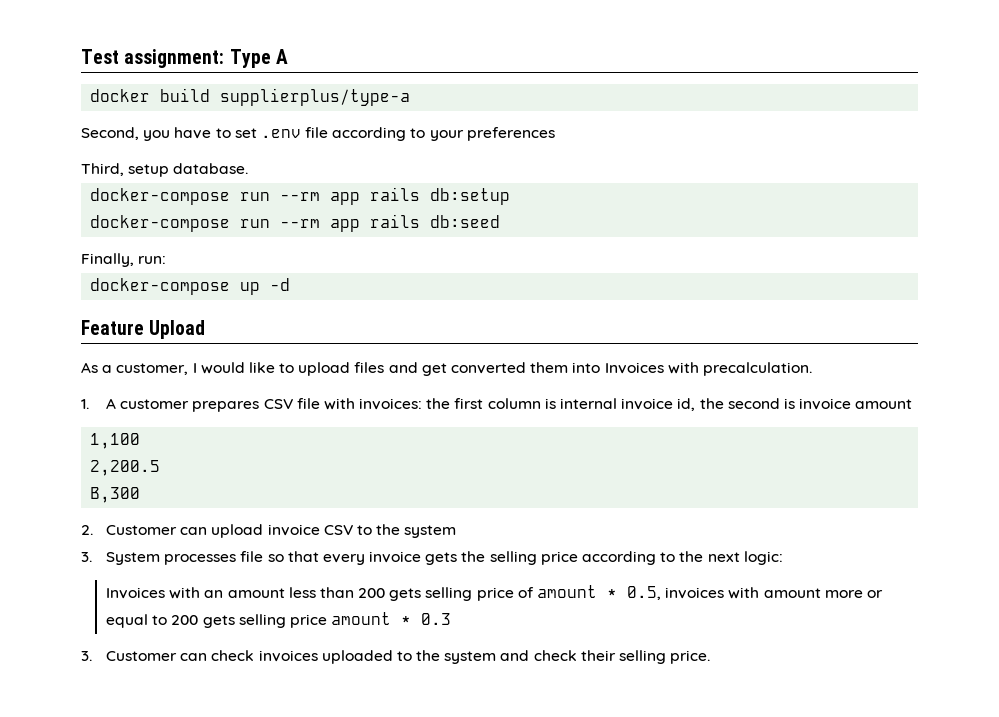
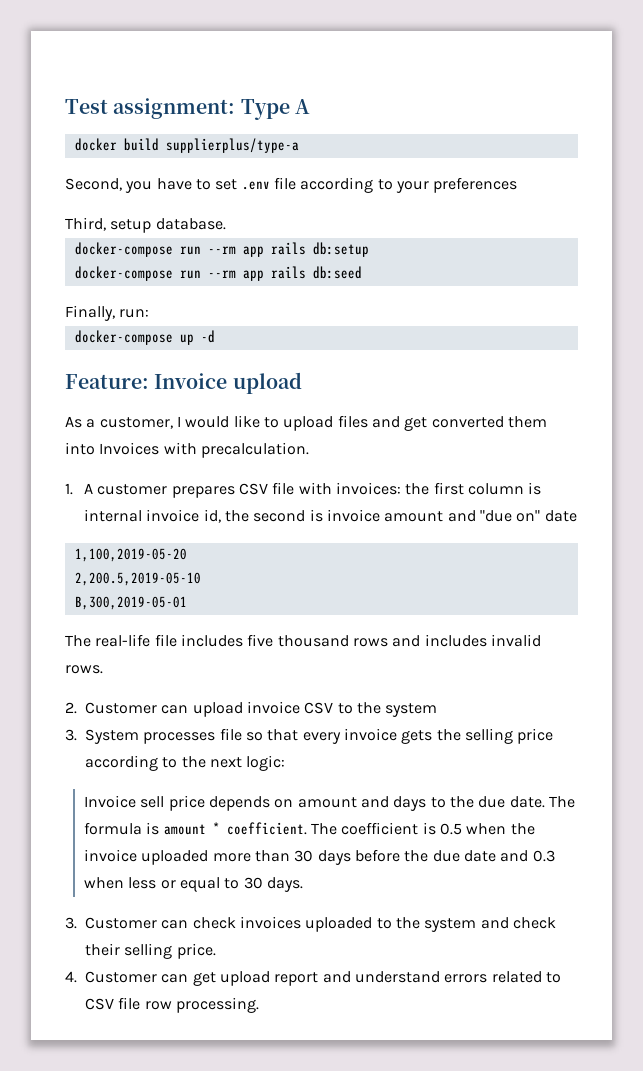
[81,320,206,339] Feature Upload -> [65,372,302,394] Feature: Invoice upload
[90,433,141,449] [90,460,161,476] [90,487,141,503] // 1,100 // 2,200.5 // B,300 -> [447,510,577,522] [74,548,187,562] [74,572,201,586] [74,596,187,610] [65,634,541,647] [65,665,103,674] and "due on" date // 1,100,2019-05-20 // 2,200.5,2019-05-10 // B,300,2019-05-01 // The real-life file includes five thousand rows and includes invalid rows.
[105,585,883,601] [105,612,452,628] Invoices with an amount less than 200 gets selling price of amount * 0.5, invoices with amount more or equal to 200 gets selling price amount * 0.3 -> [84,795,575,811] [84,822,535,835] [84,849,555,865] [84,877,303,892] Invoice sell price depends on amount and days to the due date. The formula is amount * coefficient. The coefficient is 0.5 when the invoice uploaded more than 30 days before the due date and 0.3 when less or equal to 30 days.
(711, 657) none -> [65,971,561,986] [85,997,259,1013] // 4. Customer can get upload report and understand errors related to CSV file row processing.

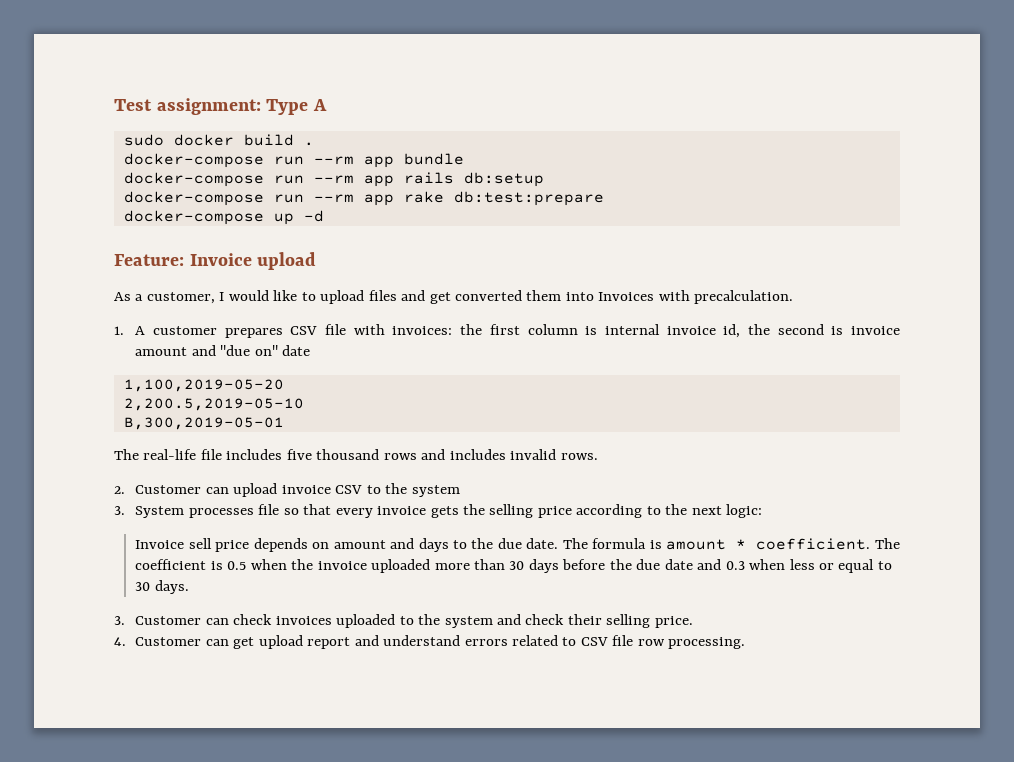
(310, 106) none -> [123,134,164,146] sudo
[165,138,299,153] [65,177,518,193] [65,217,226,233] supplierplus/type-a // Second, you have to set .env file according to your preferences // Third, setup database. -> [303,142,314,146] [123,153,464,168] . // docker-compose run --rm app bundle
[270,266,362,279] [65,305,150,321] rails db:seed // Finally, run: -> [403,191,604,206] rake db:test:prepare

